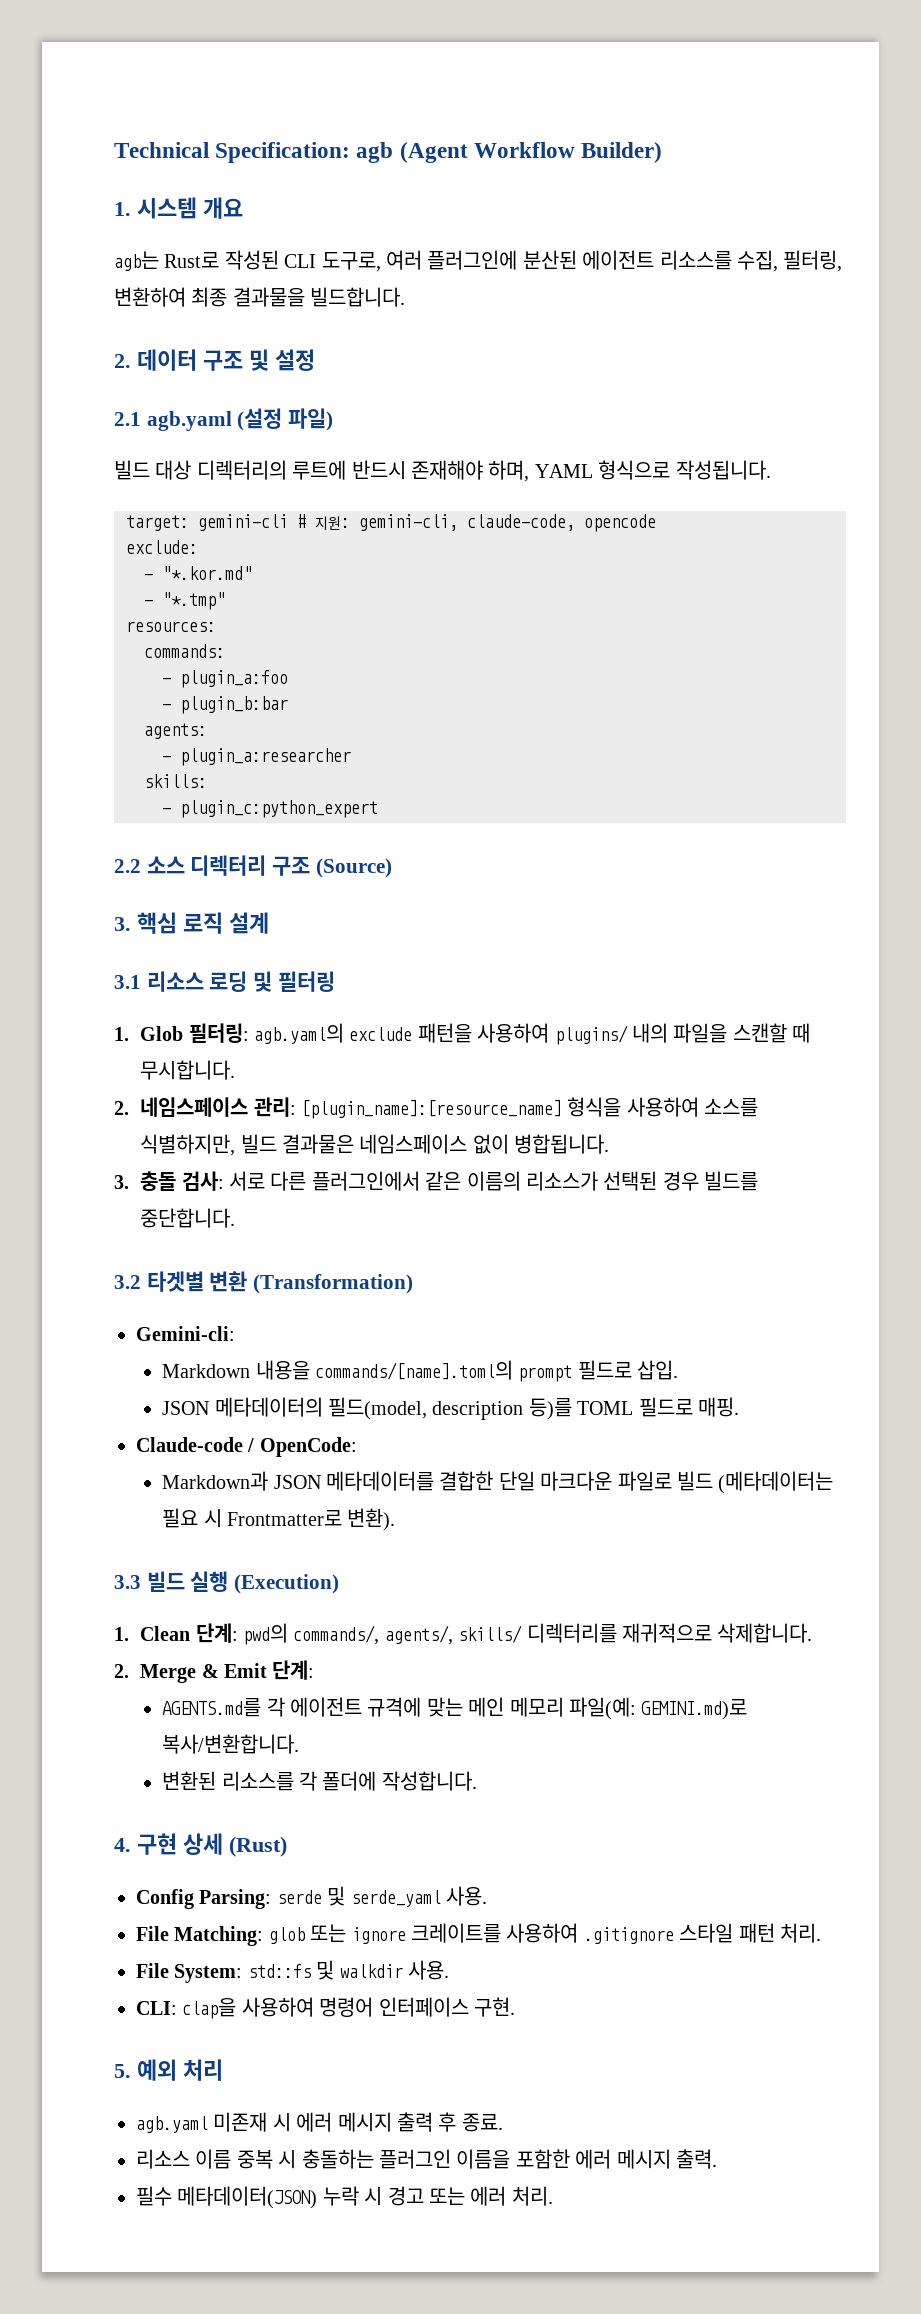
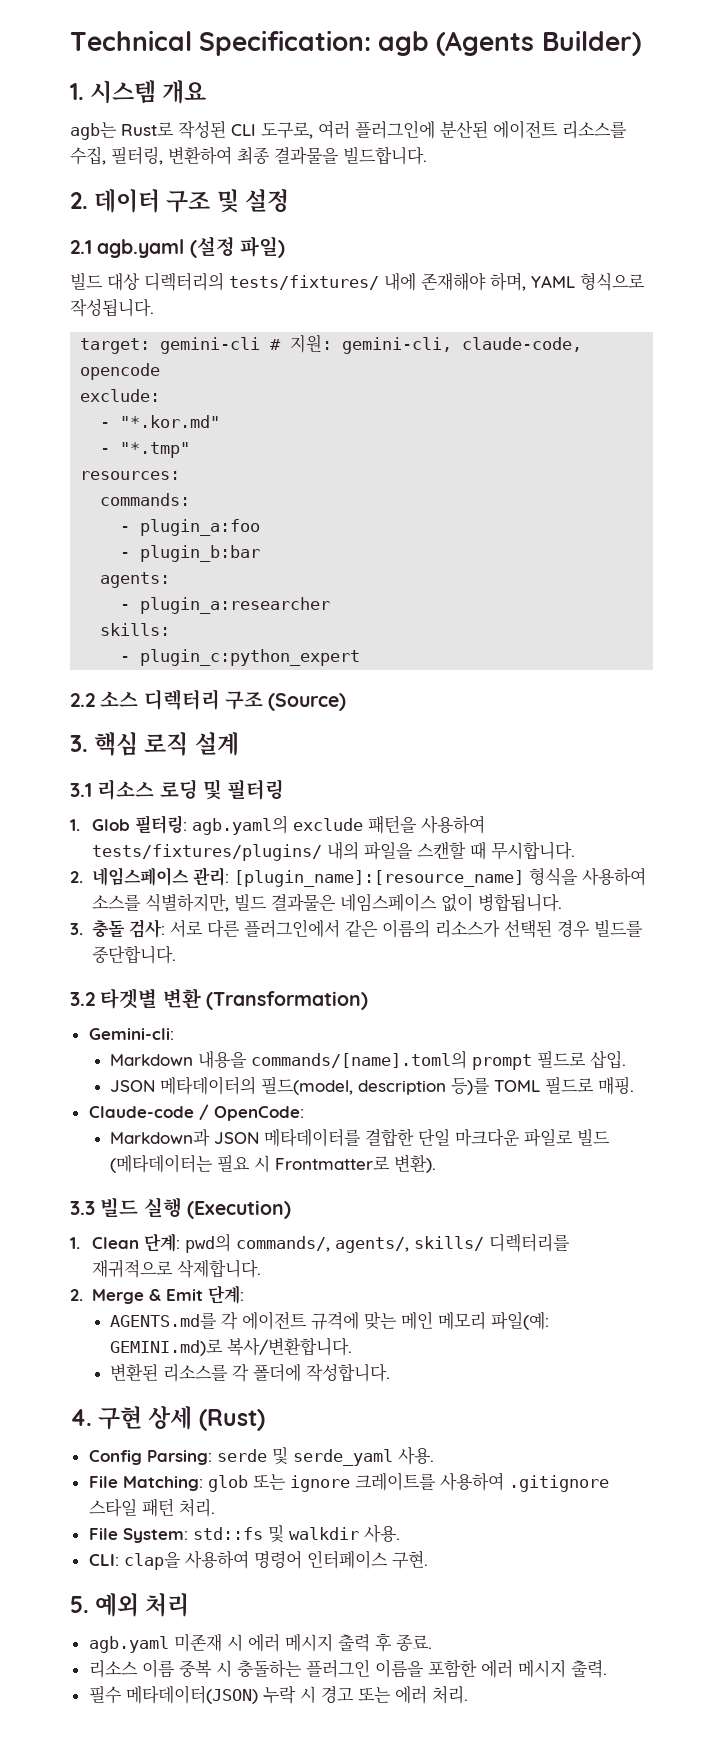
[399,142,575,163] (Agent Workflow -> [436,31,535,56] (Agents
[292,460,406,480] 루트에 반드시 -> [229,272,416,291] tests/fixtures/ 내에
[554,1025,628,1045] plugins/ -> [91,844,322,861] tests/fixtures/plugins/

